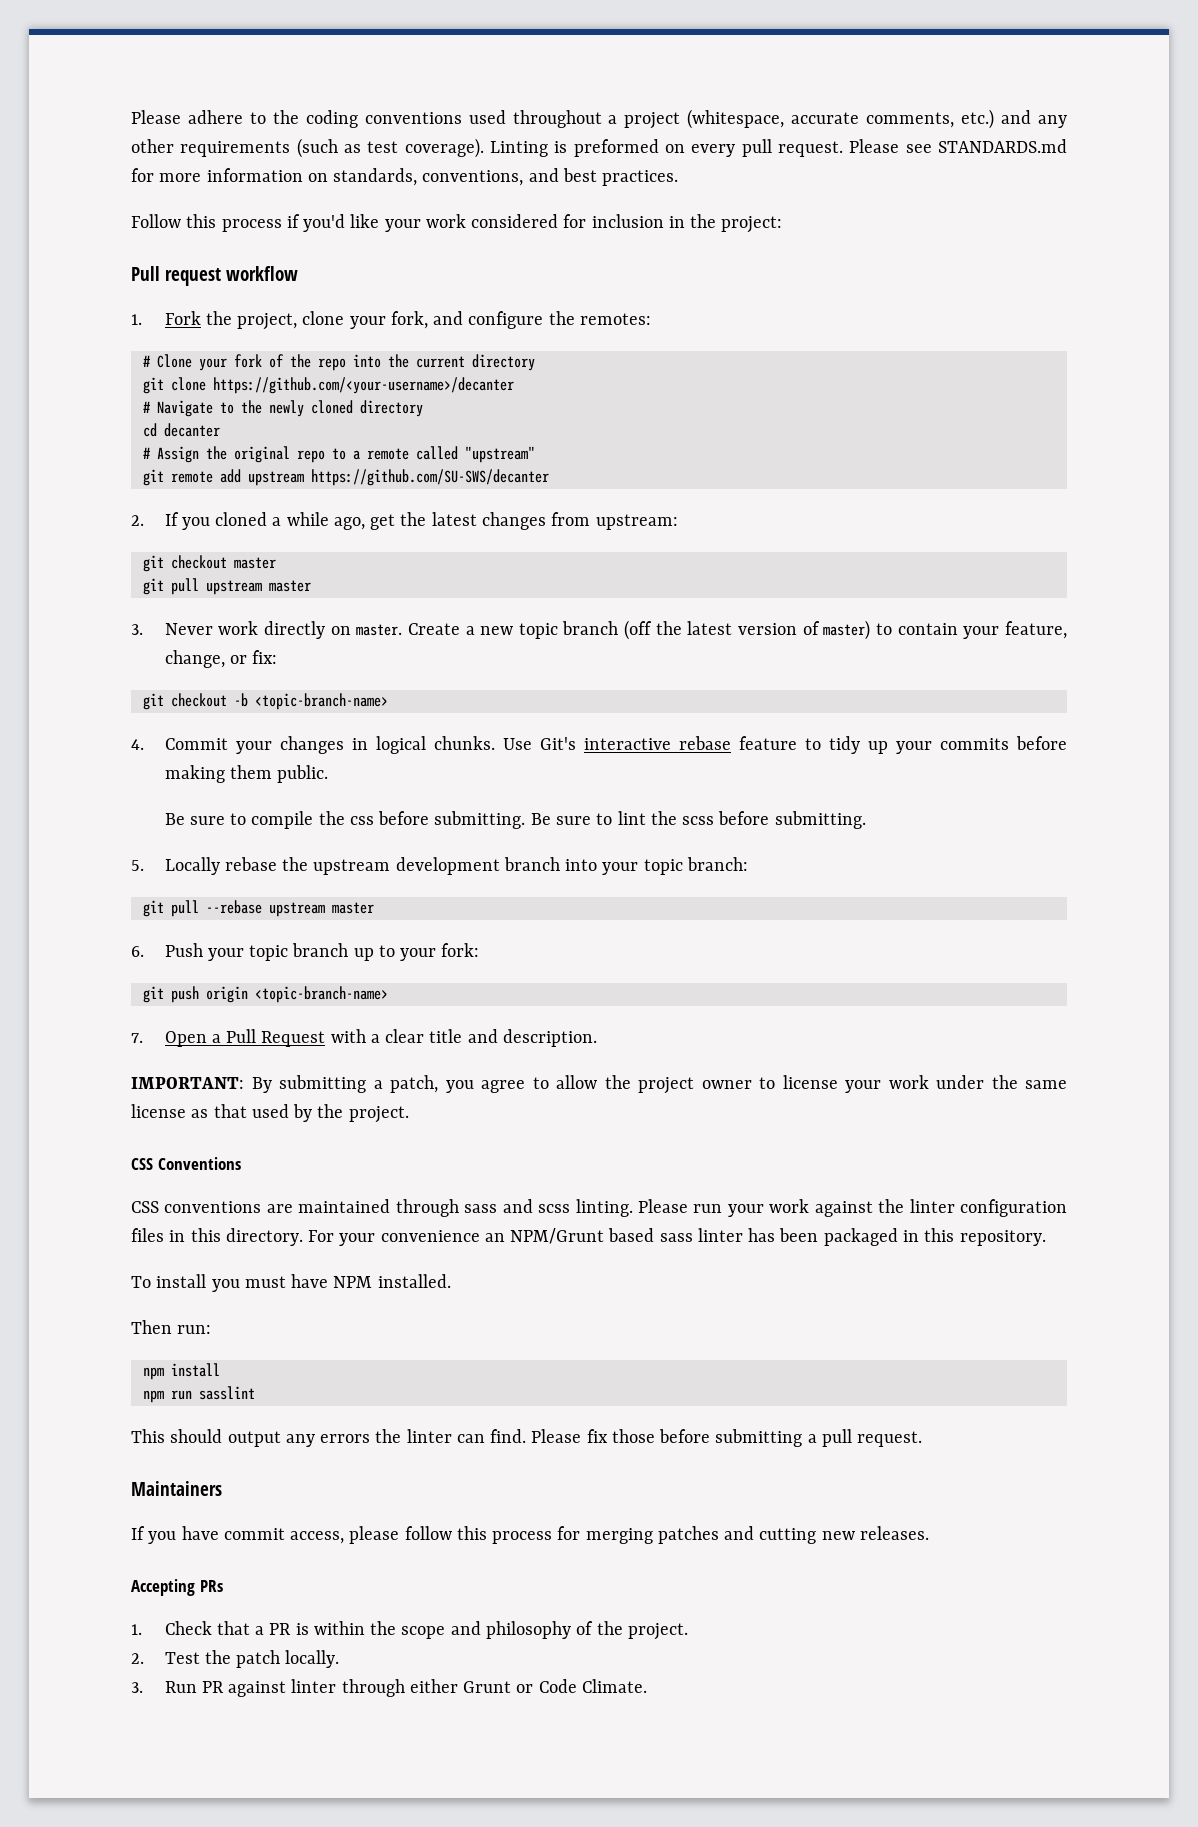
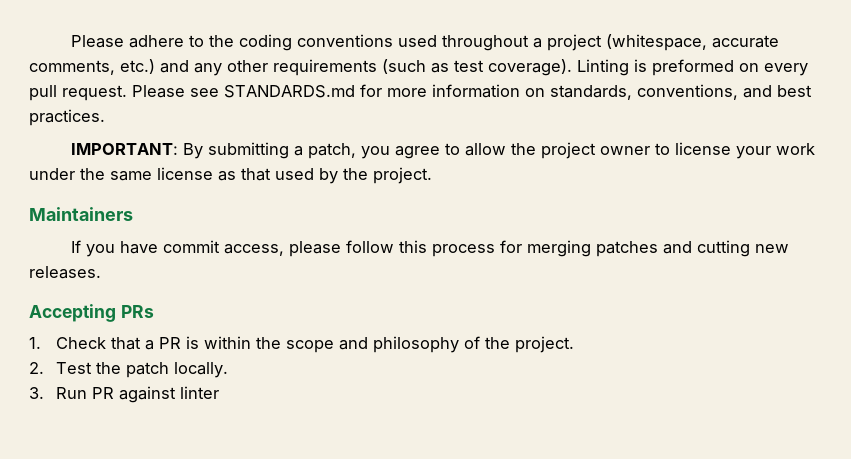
[131,214,783,233] [131,266,298,286] [131,311,651,330] [142,354,535,371] [142,377,514,394] [142,400,423,417] [142,423,220,437] [142,446,535,463] [142,469,549,486] [131,512,678,530] [142,555,276,572] [142,578,311,595] [131,620,1067,640] [164,650,278,668] [142,693,388,710] [131,736,1067,754] [164,765,329,783] [164,811,866,829] [131,857,748,875] [142,900,374,917] [131,943,480,961] [142,986,388,1003] [131,1029,597,1047] // Follow this process if you'd like your work considered for inclusion in the project: // Pull request workflow // 1. Fork the project, clone your fork, and configure the remotes: // # Clone your fork of the repo into the current directory // git clone https://github.com/<your-username>/decanter // # Navigate to the newly cloned directory // cd decanter // # Assign the original repo to a remote called "upstream" // git remote add upstream https://github.com/SU-SWS/decanter // 2. If you cloned a while ago, get the latest changes from upstream: // git checkout master // git pull upstream master // 3. Never work directly on master. Create a new topic branch (off the latest version of master) to contain your feature, change, or fix: // git checkout -b <topic-branch-name> // 4. Commit your changes in logical chunks. Use Git's interactive rebase feature to tidy up your commits before making them public. // Be sure to compile the css before submitting. Be sure to lint the scss before submitting. // 5. Locally rebase the upstream development branch into your topic branch: // git pull --rebase upstream master // 6. Push your topic branch up to your fork: // git push origin <topic-branch-name> // 7. Open a Pull Request with a clear title and description. -> (105, 117) none
[131,1157,241,1170] [131,1199,1067,1217] [131,1228,1046,1246] [131,1274,451,1292] [131,1320,212,1334] [142,1363,220,1380] [142,1386,255,1403] [131,1429,923,1447] // CSS Conventions // CSS conventions are maintained through sass and scss linting. Please run your work against the linter configuration files in this directory. For your convenience an NPM/Grunt based sass linter has been packaged in this repository. // To install you must have NPM installed. // Then run: // npm install // npm run sasslint // This should output any errors the linter can find. Please fix those before submitting a pull request. -> (432, 175) none
[341,1679,647,1697] through either Grunt or Code Climate. -> (219, 392) none

